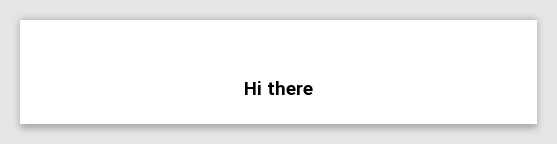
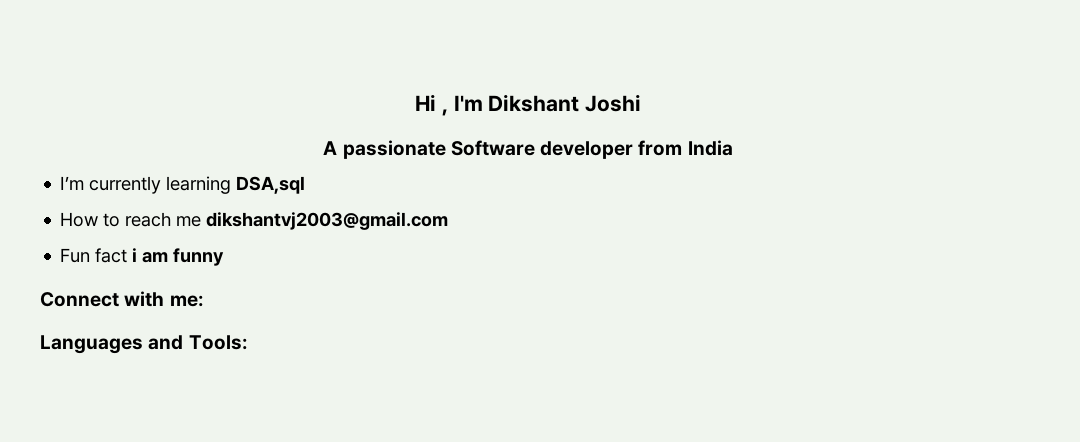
[267,81,313,95] there -> [441,94,642,116] [323,140,733,159] [60,176,306,194] [60,212,449,230] [60,248,225,266] [40,291,204,307] [40,335,248,354] , I'm Dikshant Joshi // A passionate Software developer from India // I’m currently learning DSA,sql // How to reach me dikshantvj2003@gmail.com // Fun fact i am funny // Connect with me: // Languages and Tools:

